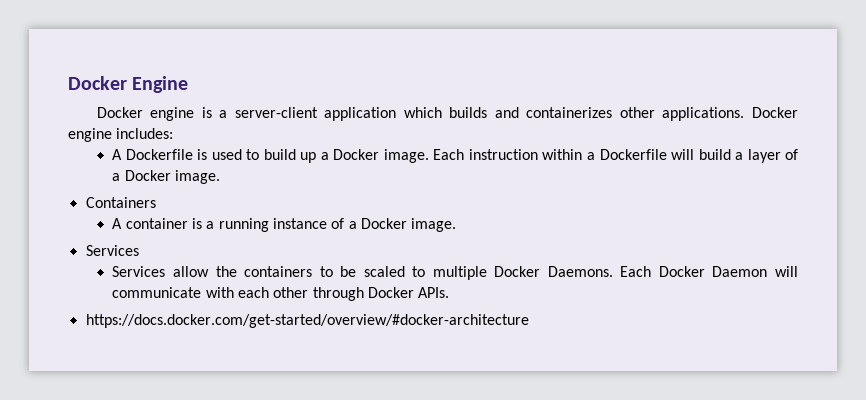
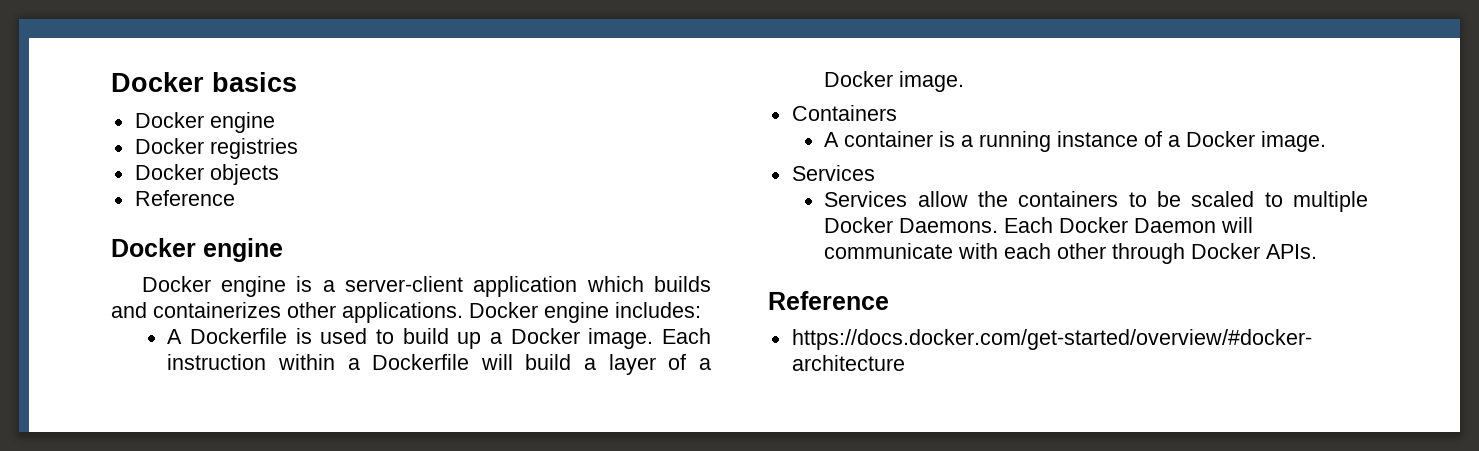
[68,76,189,93] Docker Engine -> [111,72,297,92] [134,112,275,133] [134,138,298,159] [134,164,279,185] [134,190,235,206] [111,238,283,262] Docker basics // Docker engine // Docker registries // Docker objects // Reference // Docker engine
(450, 292) none -> [768,291,889,310] // Reference

